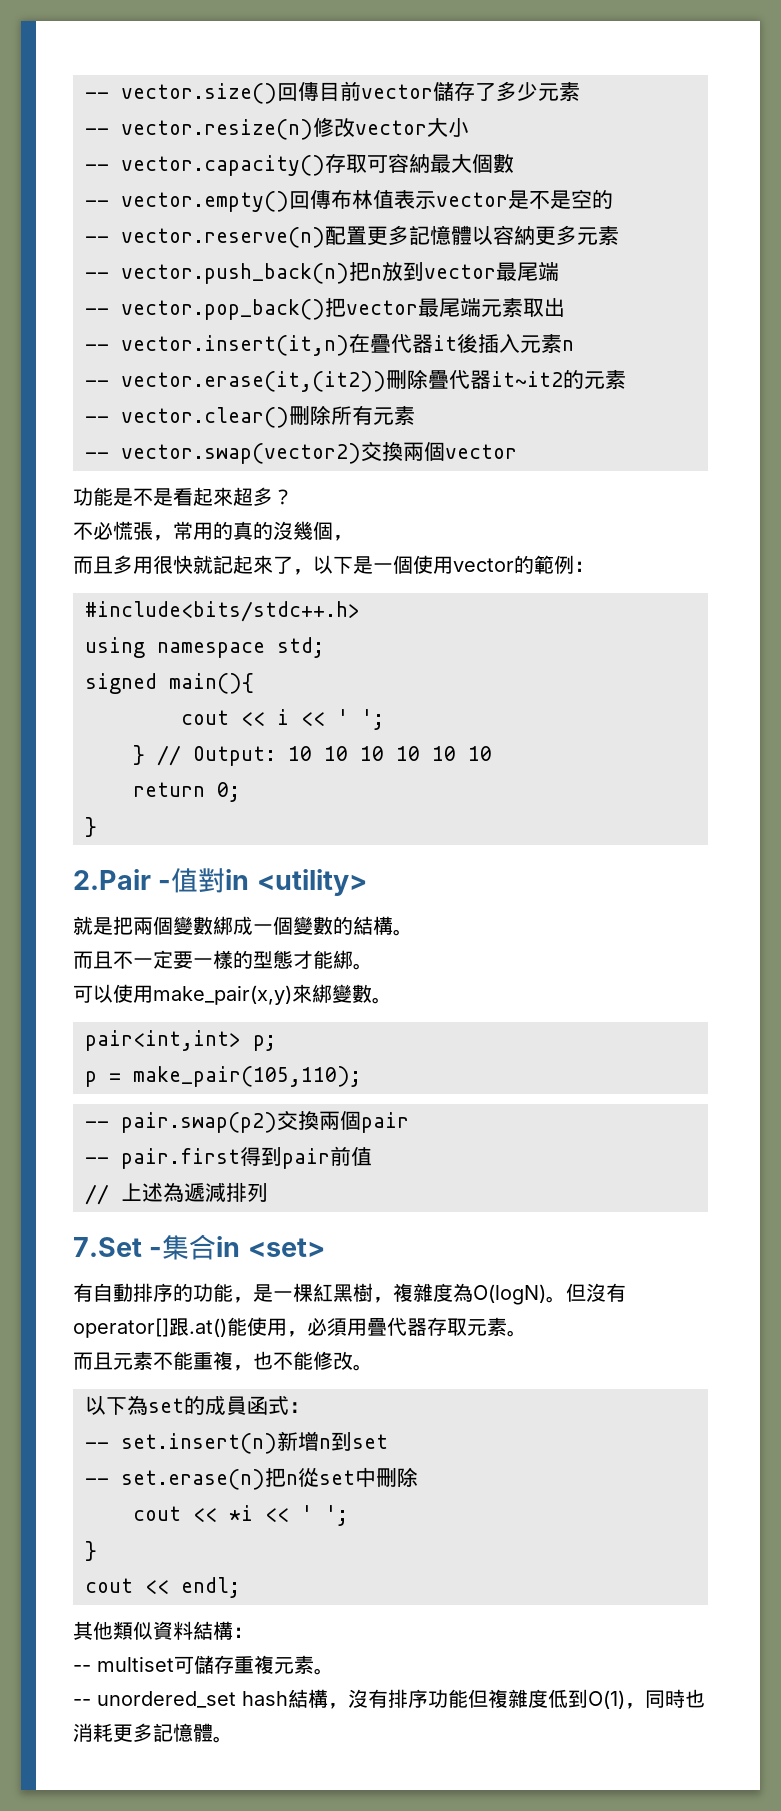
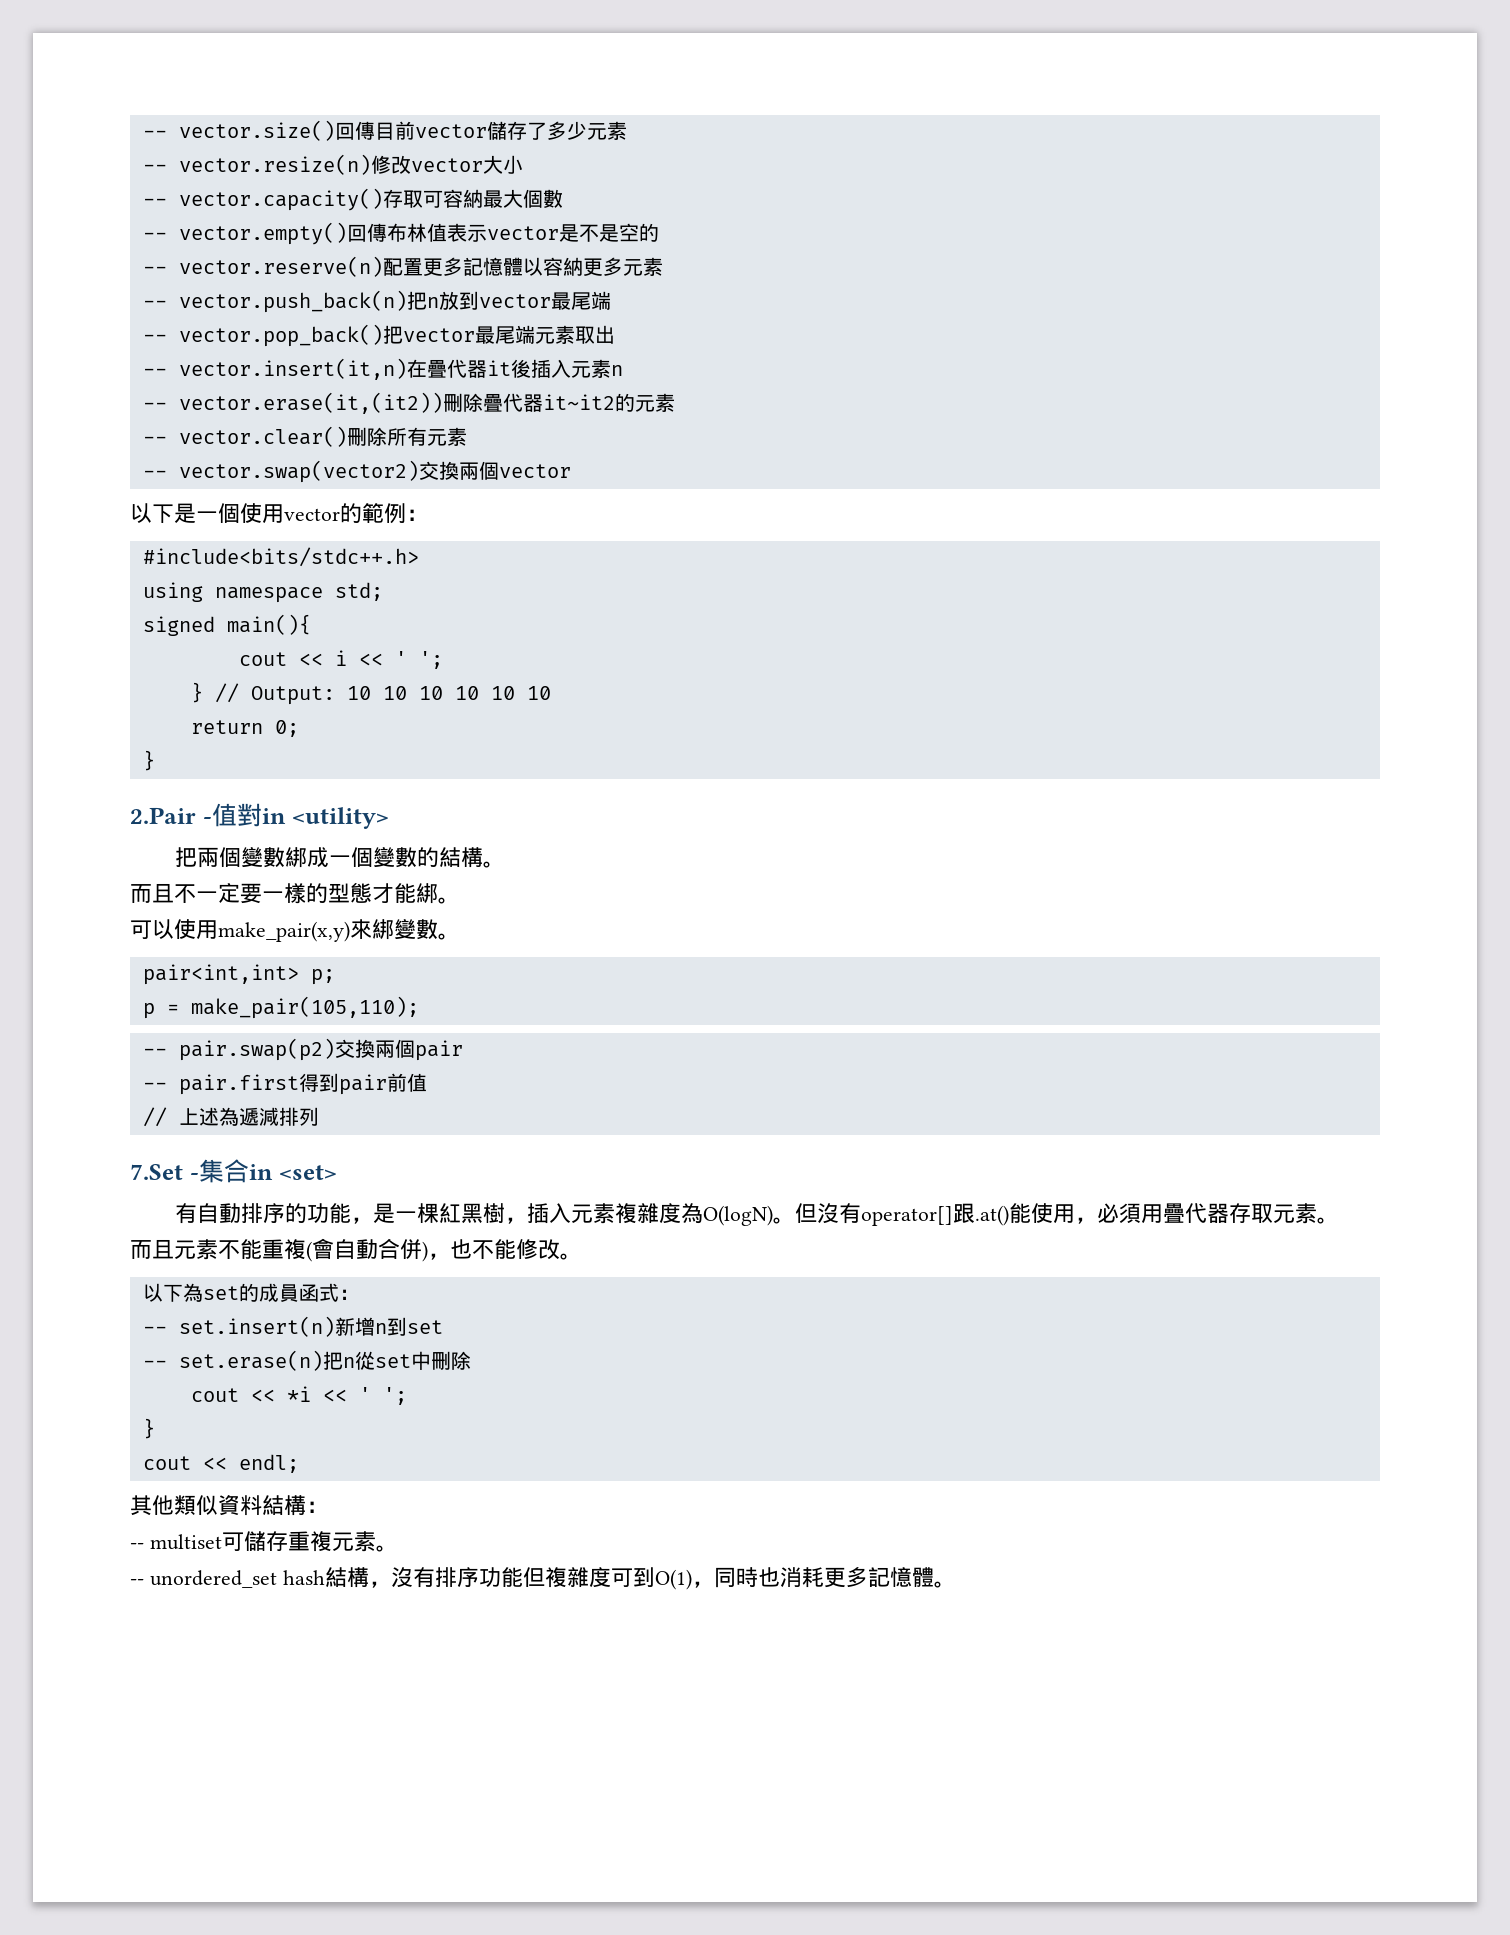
[73,487,293,506] [73,521,353,541] [73,555,313,575] 功能是不是看起來超多？ // 不必慌張，常用的真的沒幾個， // 而且多用很快就記起來了， -> (571, 471) none
[73,916,113,935] 就是 -> (389, 818) none
(393, 1300) none -> [527,1203,616,1224] 插入元素
(233, 1360) none -> [306,1238,428,1262] (會自動合併)
[548,1689,568,1708] 低 -> [610,1568,633,1587] 可

